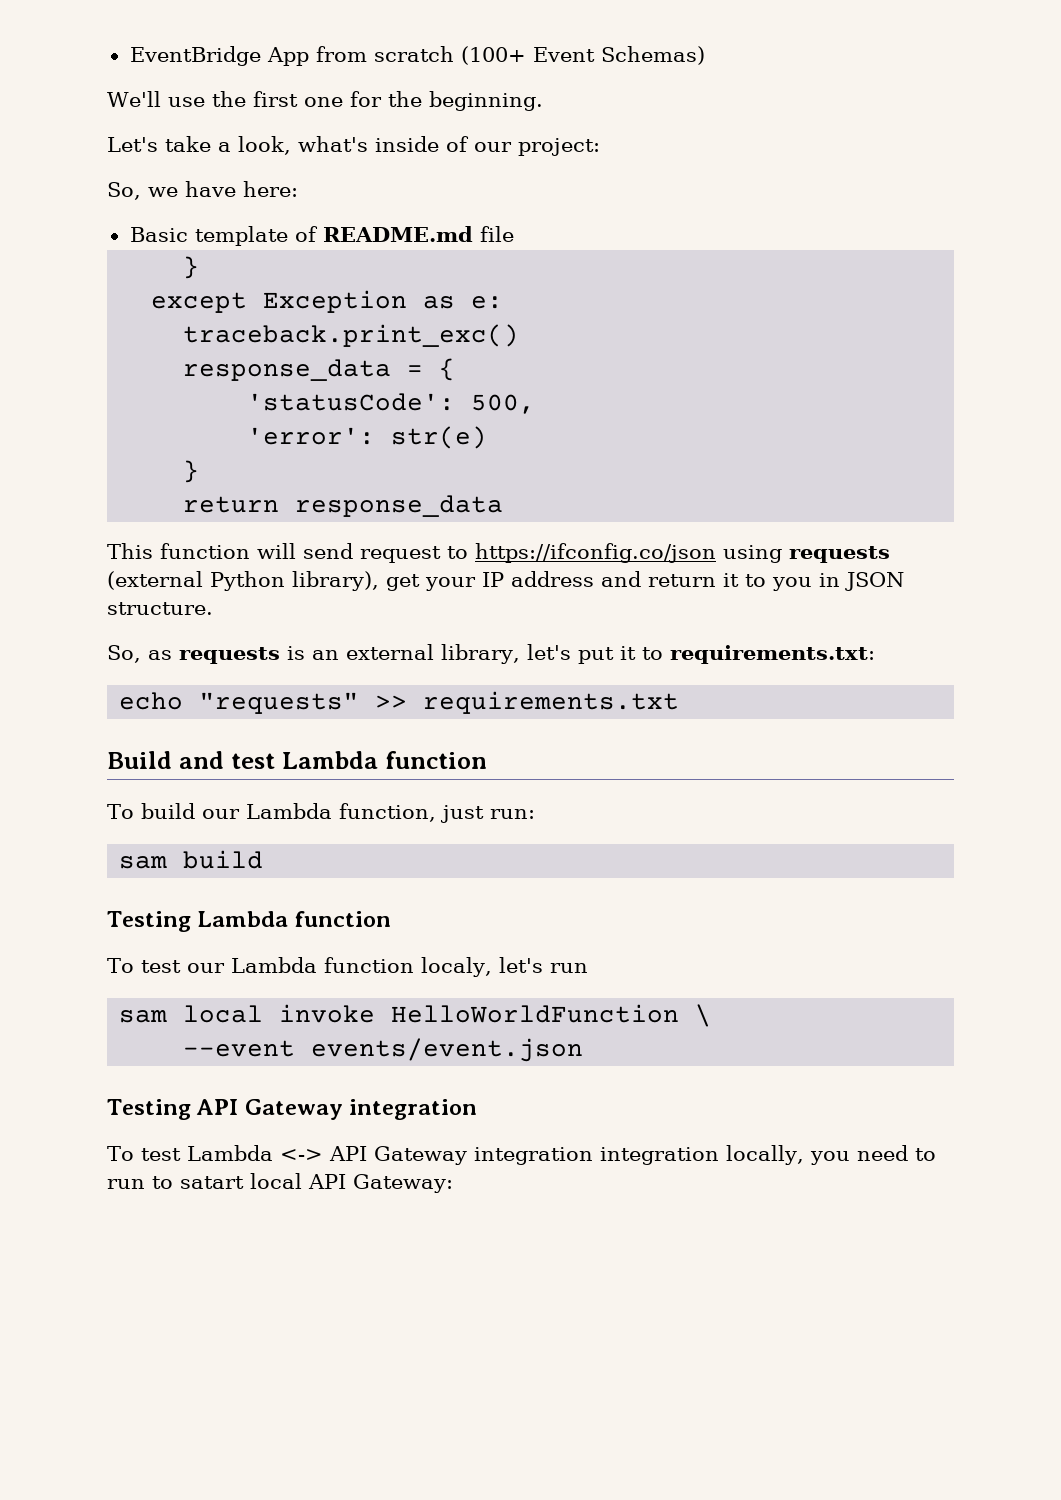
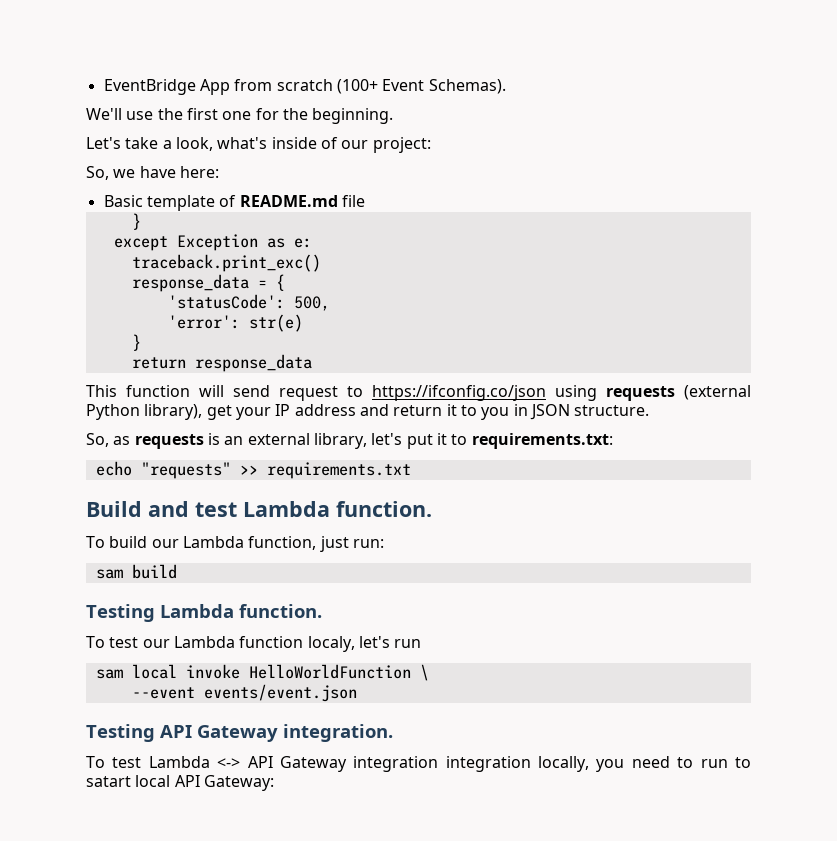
[600,46,705,65] Schemas) -> [428,79,506,94] Schemas).
[384,751,487,769] function -> [336,501,432,517] function.
[294,911,391,927] function -> [239,604,322,618] function.
[349,1099,478,1120] integration -> [283,724,393,742] integration.

